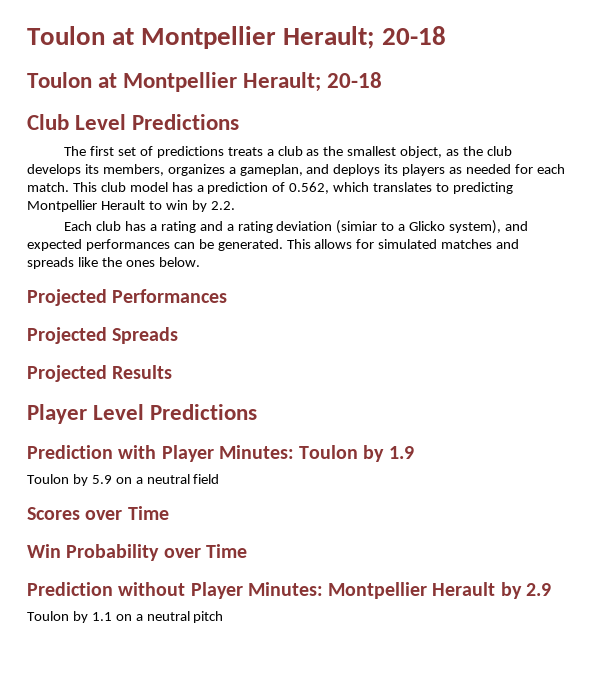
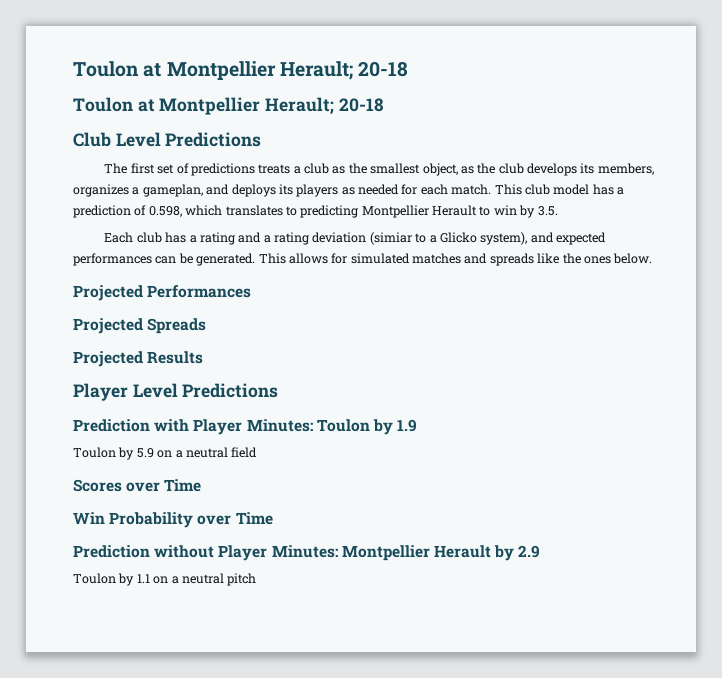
[289,182,330,194] 0.562, -> [148,206,182,217] 0.598,
[210,201,235,210] 2.2. -> [537,206,558,216] 3.5.

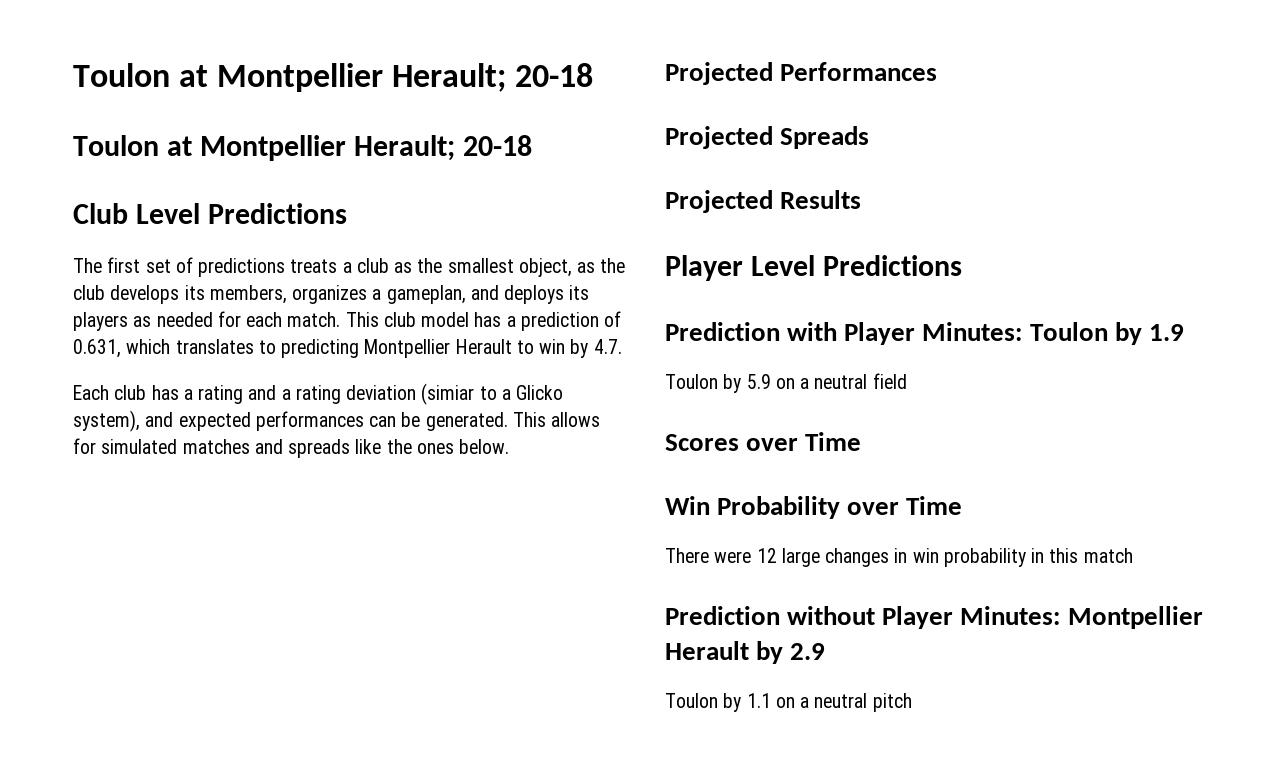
[148,206,182,217] 0.598, -> [73,339,121,358] 0.631,
[537,206,558,216] 3.5. -> [593,339,622,354] 4.7.
(273, 518) none -> [665,548,1133,567] // There were 12 large changes in win probability in this match

